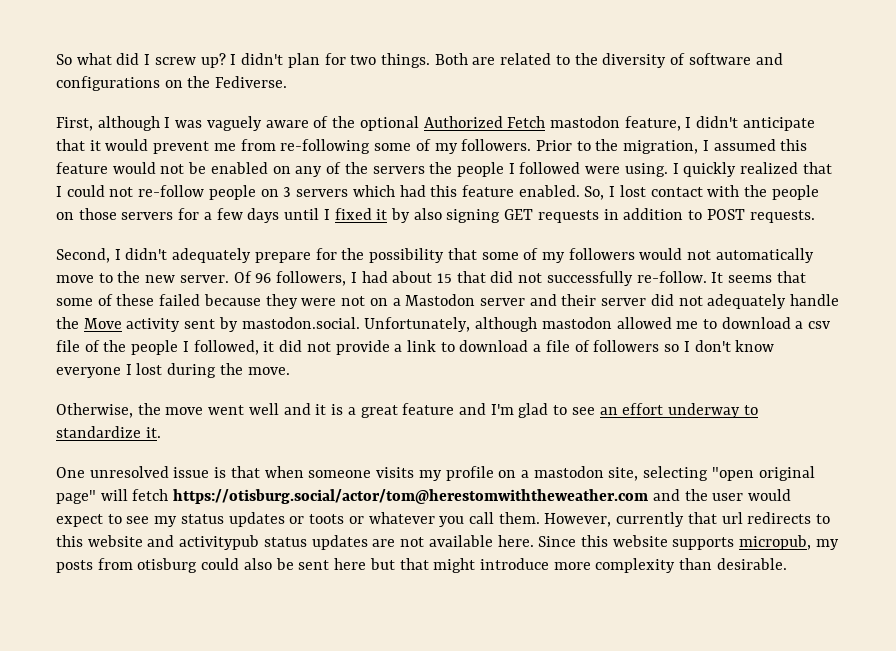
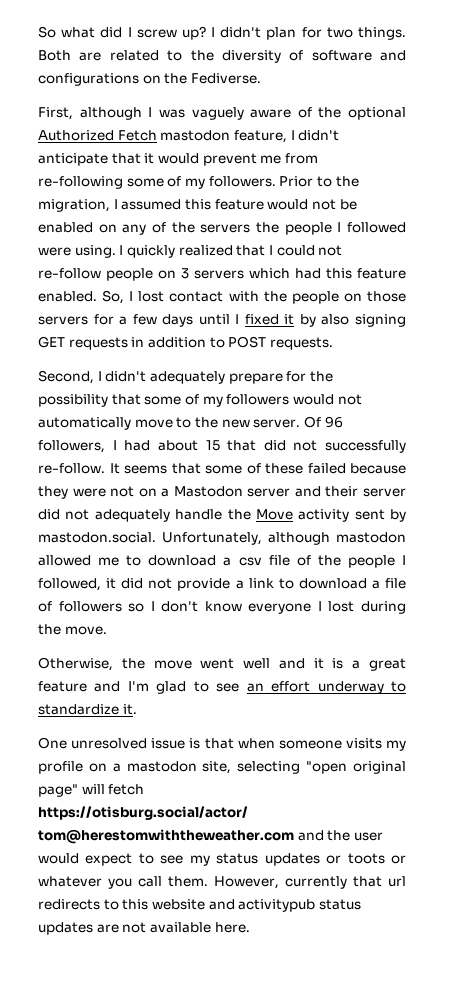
[538,535,839,550] [56,558,787,573] Since this website supports micropub, my posts from otisburg could also be sent here but that might introduce more complexity than desirable. -> (250, 927) none

